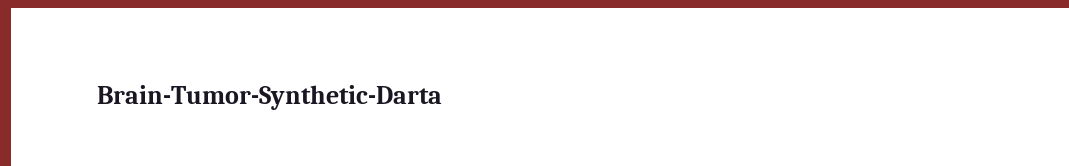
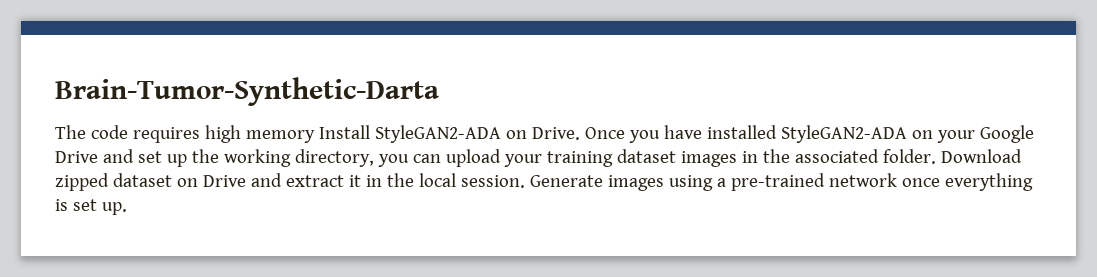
(442, 97) none -> [55,125,1034,143] [55,149,1022,167] [55,173,1033,191] [55,199,127,215] // The code requires high memory Install StyleGAN2-ADA on Drive. Once you have installed StyleGAN2-ADA on your Google Drive and set up the working directory, you can upload your training dataset images in the associated folder. Download zipped dataset on Drive and extract it in the local session. Generate images using a pre-trained network once everything is set up.

